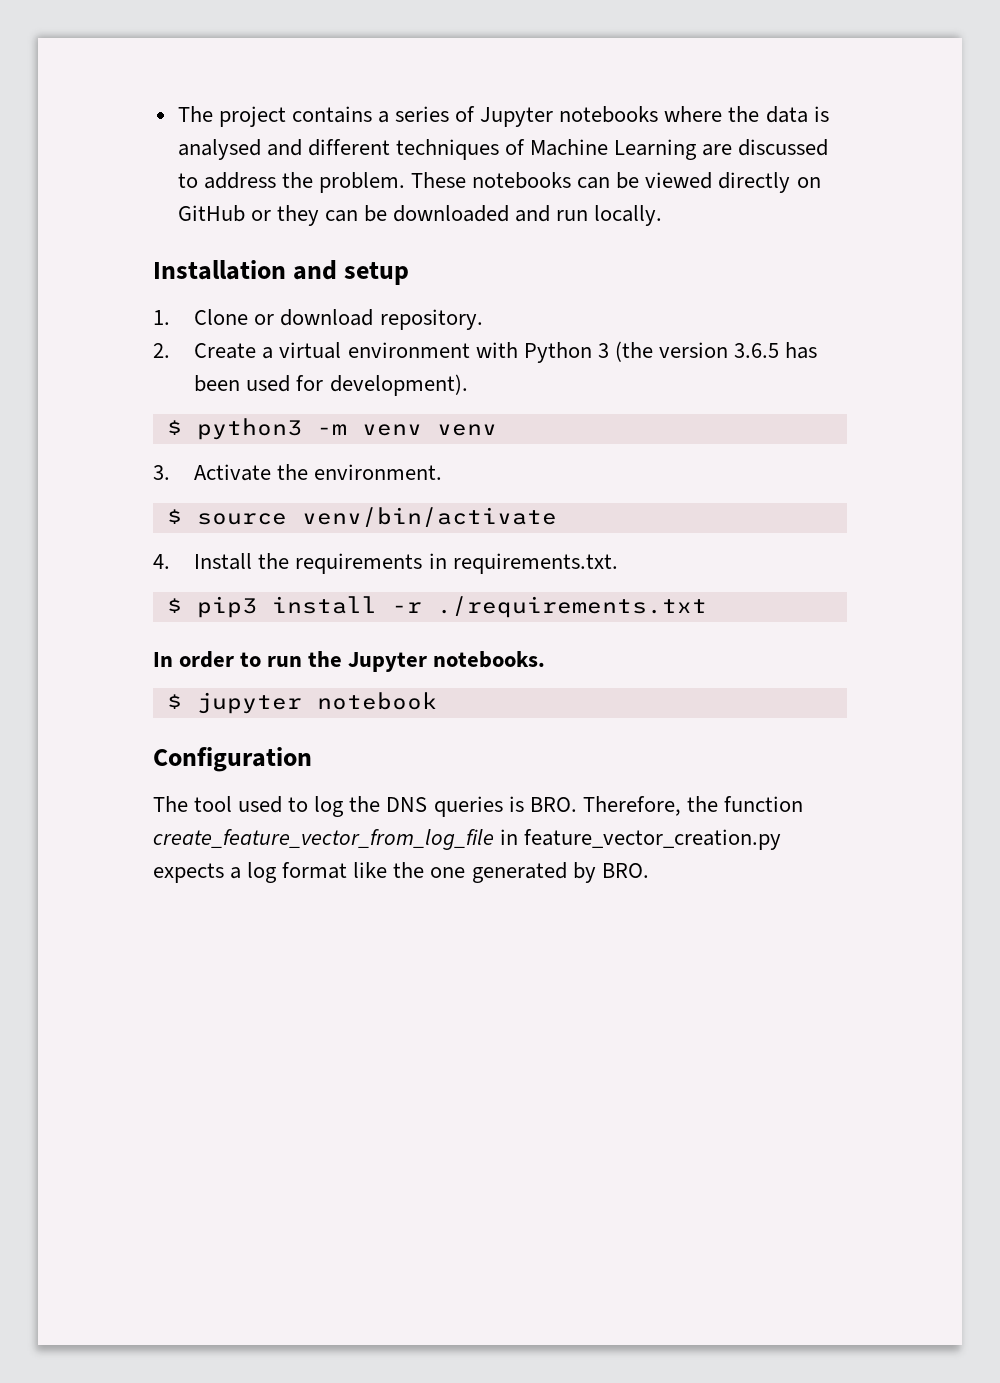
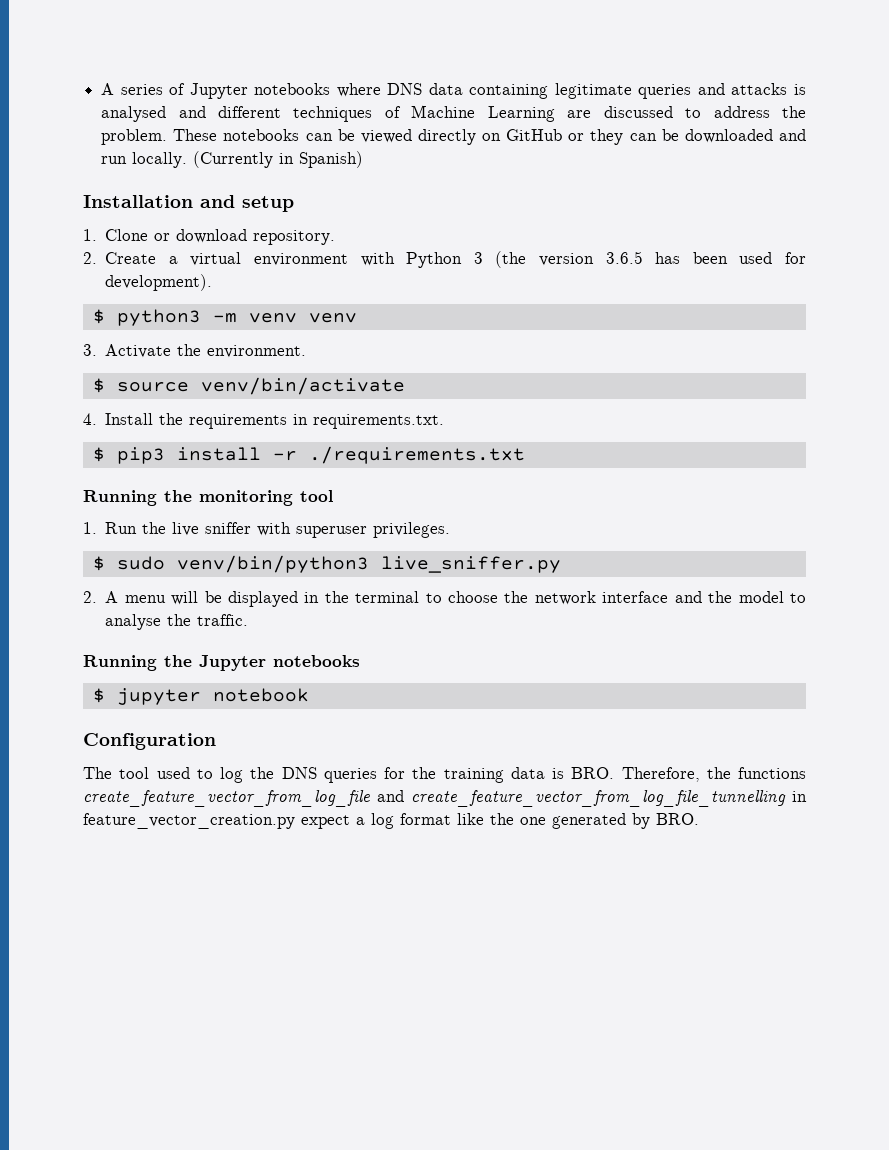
[177,106,389,127] The project contains a -> [101,83,115,95] A
[728,106,808,123] the data -> [387,83,788,99] DNS data containing legitimate queries and attacks
(663, 215) none -> [193,151,364,168] (Currently in Spanish)
[153,651,303,668] In order to run -> [83,490,333,506] [83,522,451,538] [92,555,561,573] [83,591,806,607] [105,614,249,630] [83,655,157,671] Running the monitoring tool // 1. Run the live sniffer with superuser privileges. // $ sudo venv/bin/python3 live_sniffer.py // 2. A menu will be displayed in the terminal to choose the network interface and the model to analyse the traffic. // Running
[433,651,546,668] notebooks. -> [273,655,360,667] notebooks
[508,796,803,816] [153,829,494,850] is BRO. Therefore, the function create_feature_vector_from_log_file -> [384,767,806,783] [83,790,786,807] for the training data is BRO. Therefore, the functions create_feature_vector_from_log_file and create_feature_vector_from_log_file_tunnelling
[153,863,224,883] expects -> [301,815,350,829] expect

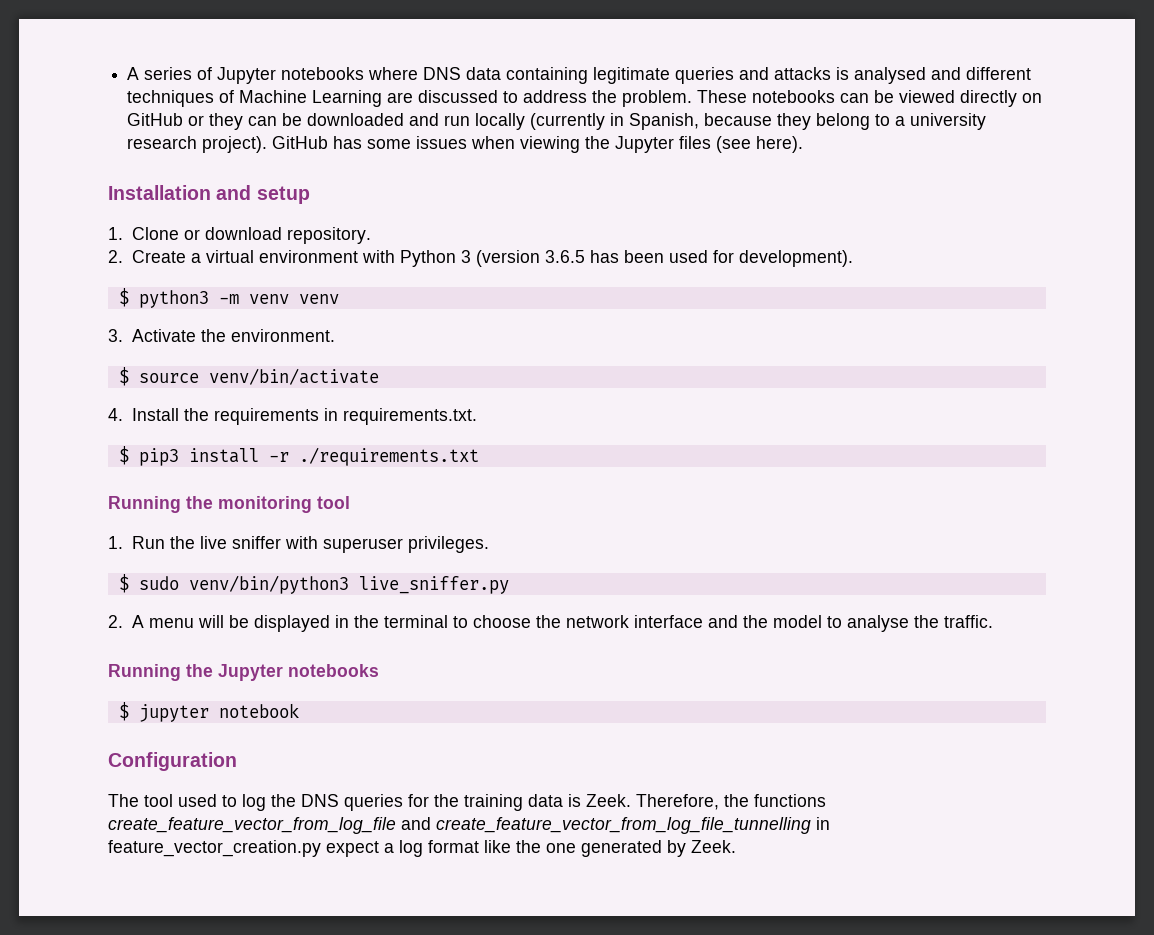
[132,151,364,168] locally. (Currently in Spanish) -> [475,113,987,130] [127,136,804,153] locally (currently in Spanish, because they belong to a university research project). GitHub has some issues when viewing the Jupyter files (see here).
[495,251,595,268] (the version -> [475,250,540,267] (version
[571,767,615,779] BRO. -> [586,794,631,807] Zeek.
[656,813,699,825] BRO. -> [691,840,736,853] Zeek.

